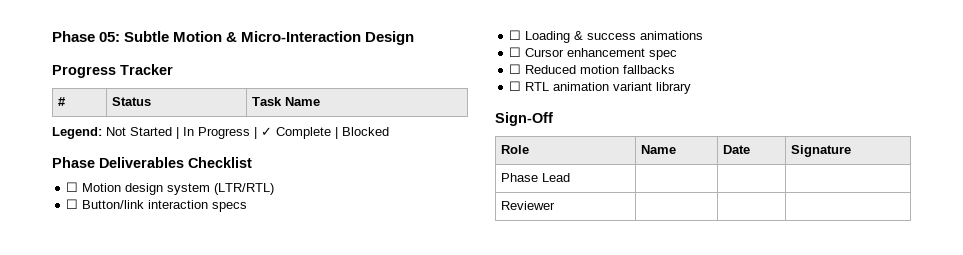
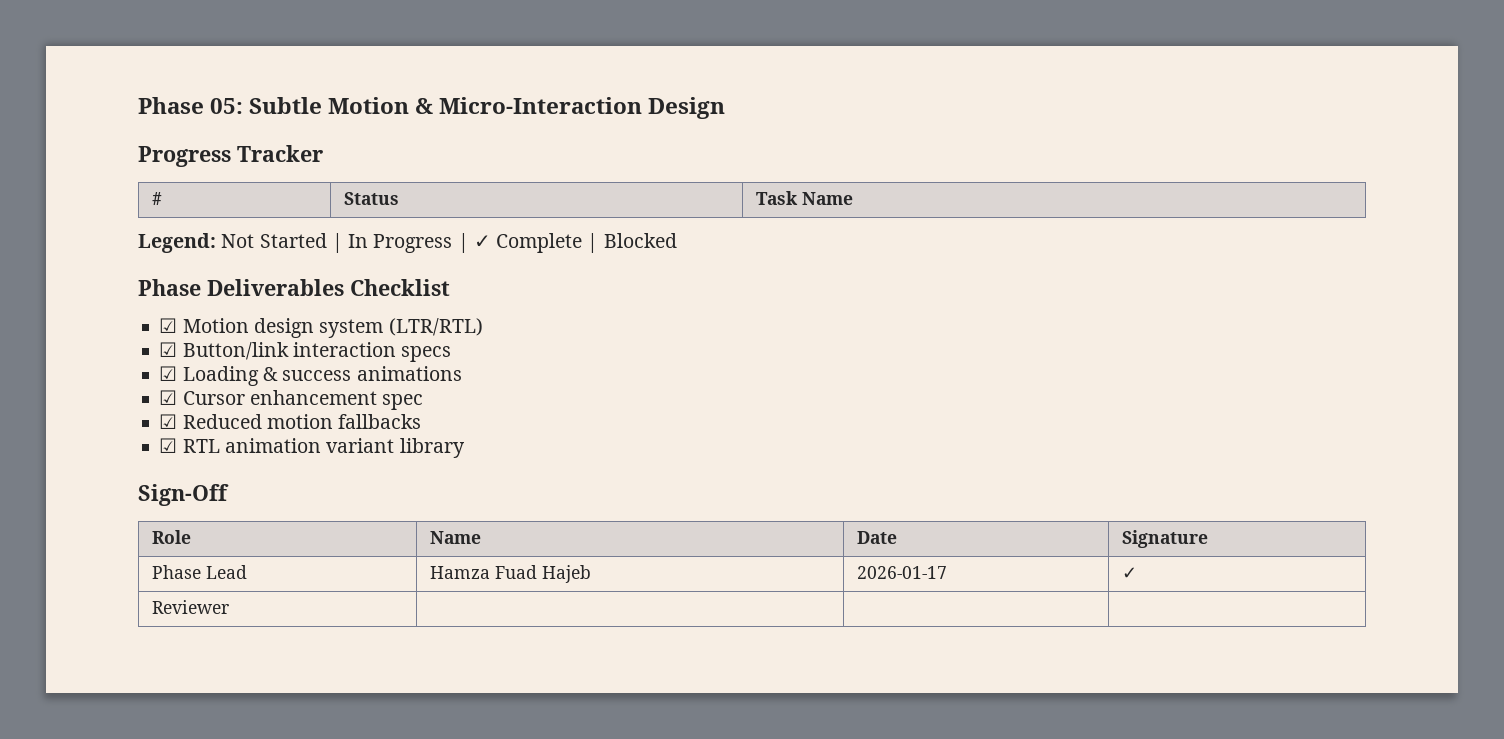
[66,182,79,192] ☐ -> [159,318,178,333] ☑
[66,199,79,209] ☐ -> [159,342,178,357] ☑
[509,30,522,40] ☐ -> [159,366,178,381] ☑
[509,47,522,57] ☐ -> [159,390,178,405] ☑
[509,64,522,74] ☐ -> [159,414,178,429] ☑
[509,81,522,91] ☐ -> [159,438,178,453] ☑
(570, 177) | | -> [430,565,592,583] [857,566,948,579] [1122,567,1138,579] Hamza Fuad Hajeb | 2026-01-17 | ✓

